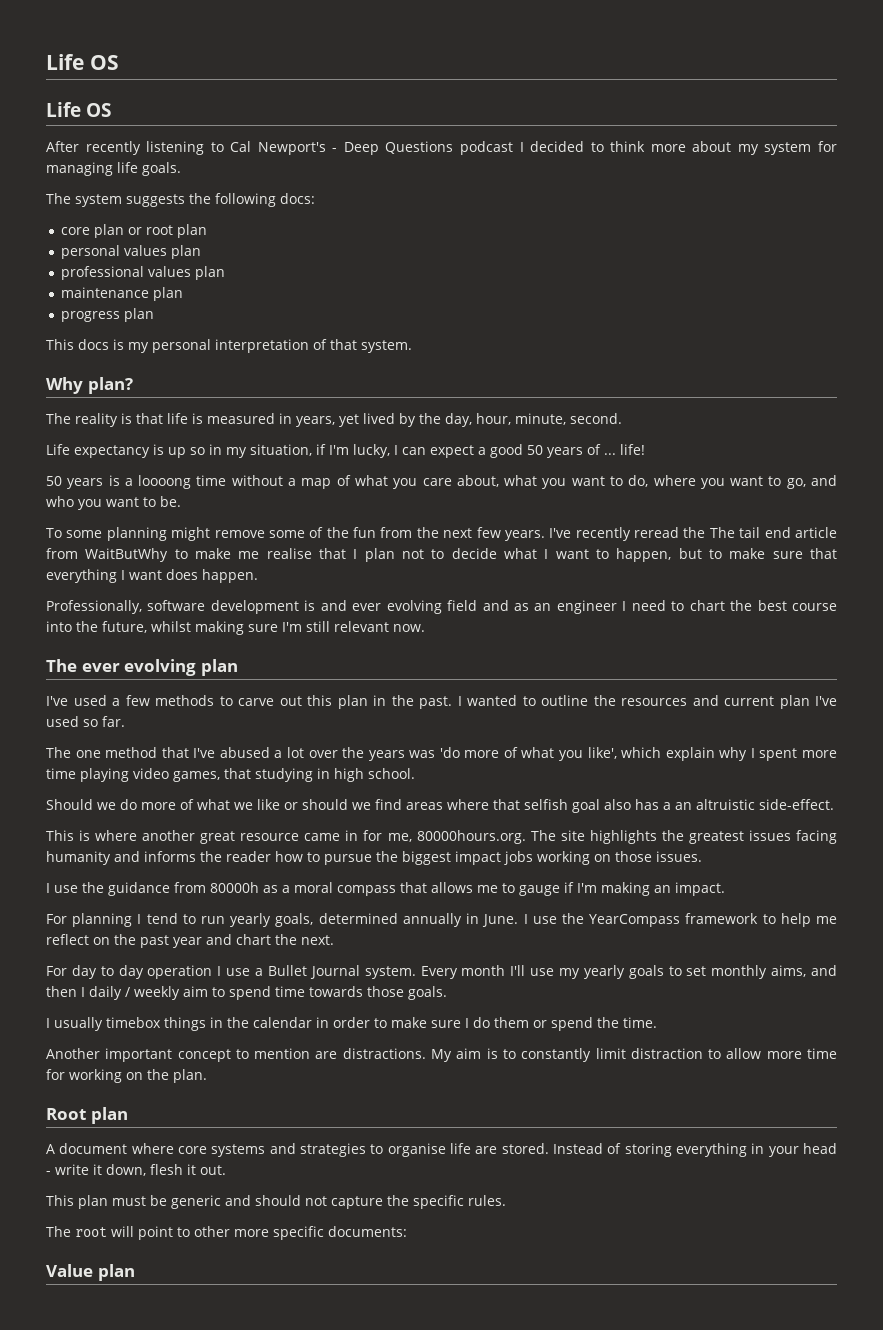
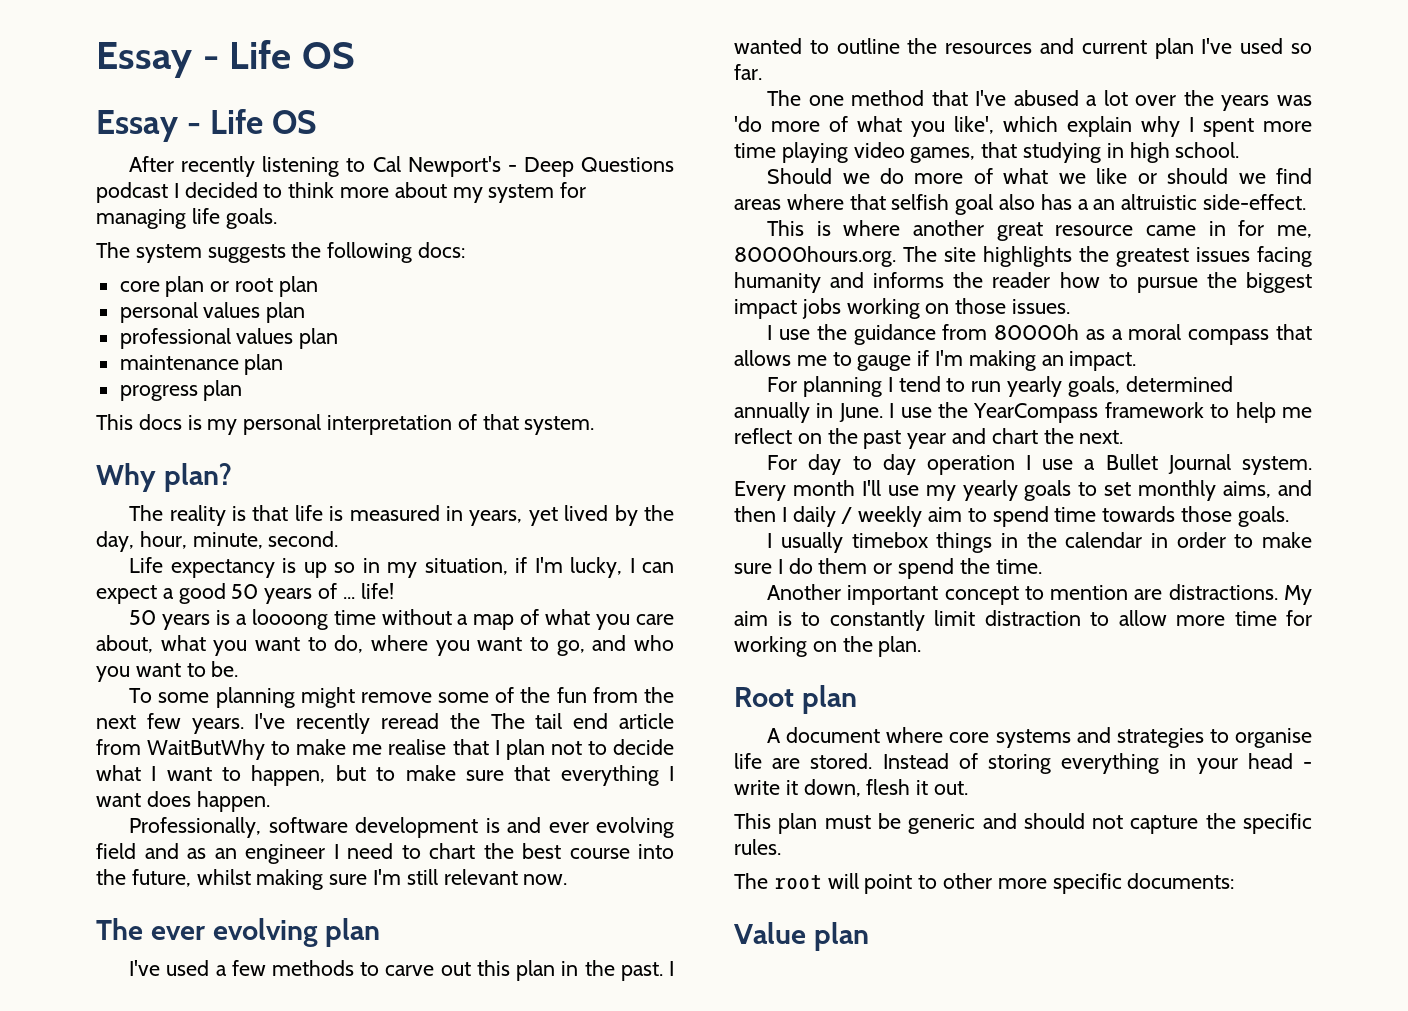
[46,54,119,70] Life OS // -> [96,40,355,78] [96,110,202,142] Essay - Life OS // Essay -

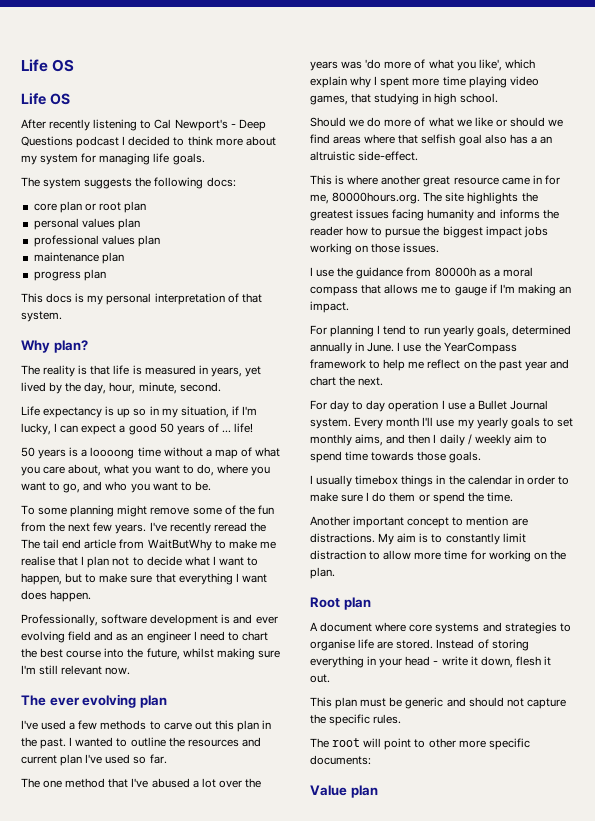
[96,40,355,78] [96,110,202,142] Essay - Life OS // Essay - -> [21,59,75,72] Life OS //

